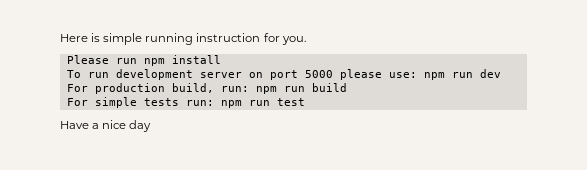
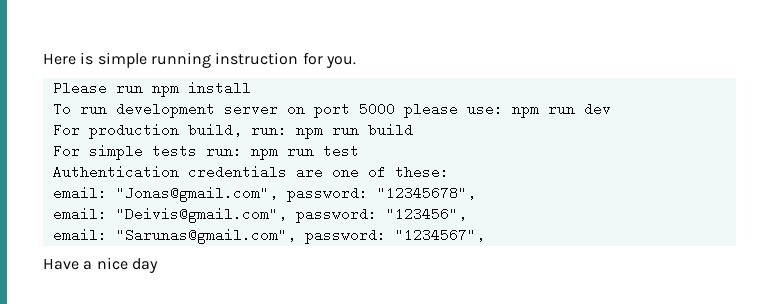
(305, 102) none -> [52,165,449,179] [52,186,476,202] [52,207,467,223] [52,228,485,244] // Authentication credentials are one of these: // email: "Jonas@gmail.com", password: "12345678", // email: "Deivis@gmail.com", password: "123456", // email: "Sarunas@gmail.com", password: "1234567",

